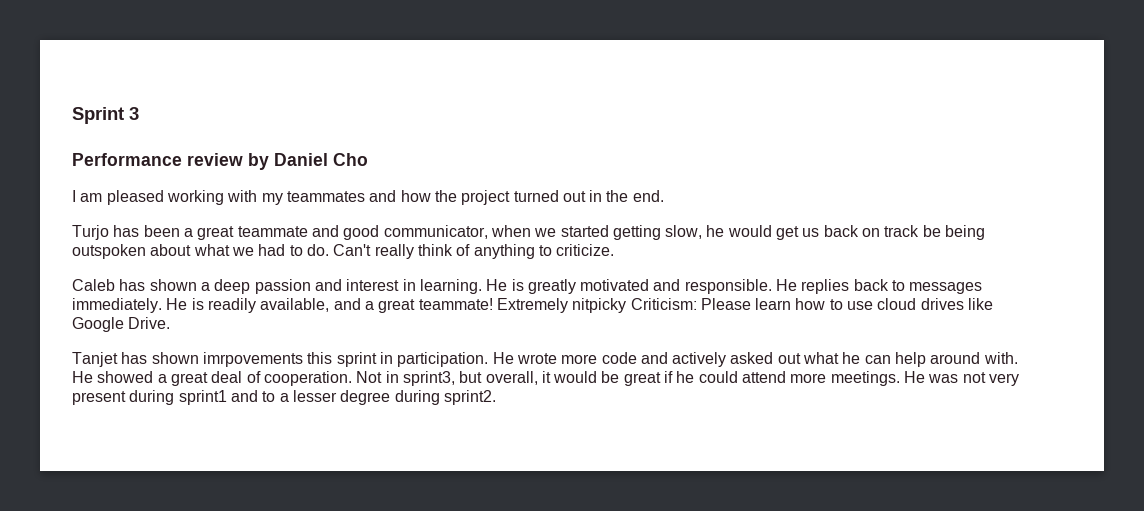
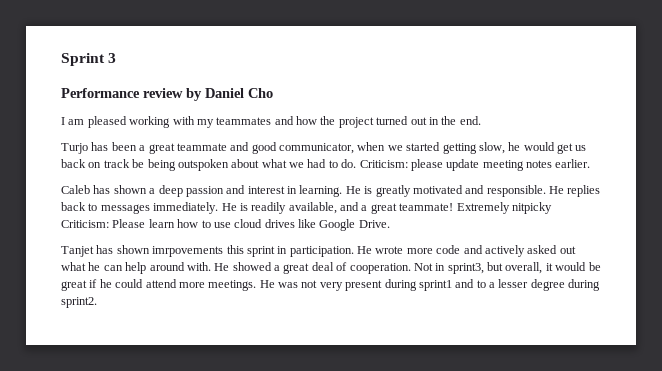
[333,244,615,259] Can't really think of anything to criticize. -> [359,159,591,171] Criticism: please update meeting notes earlier.

